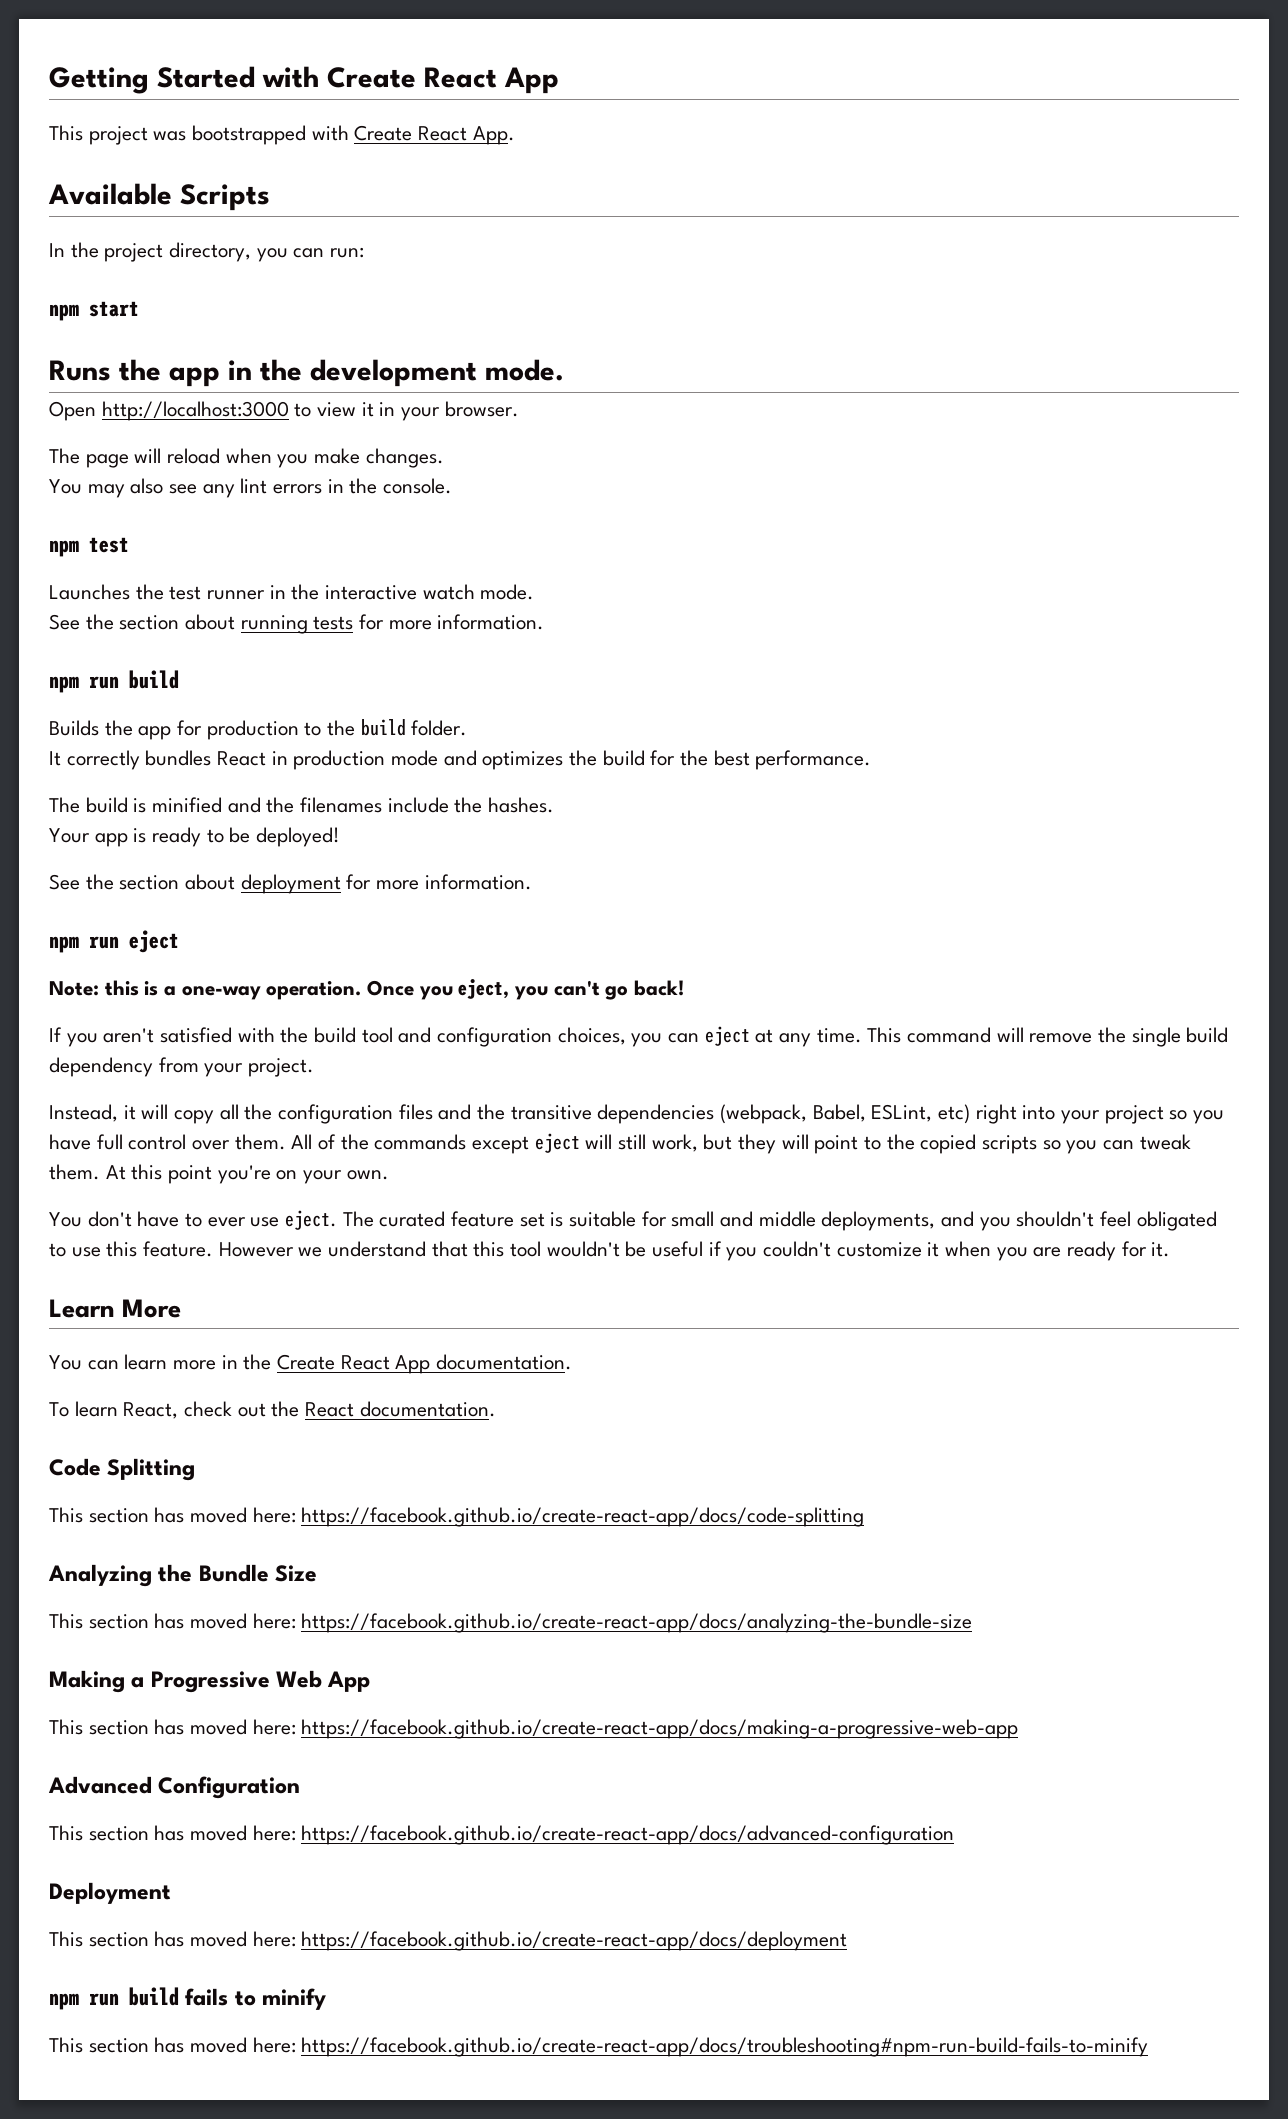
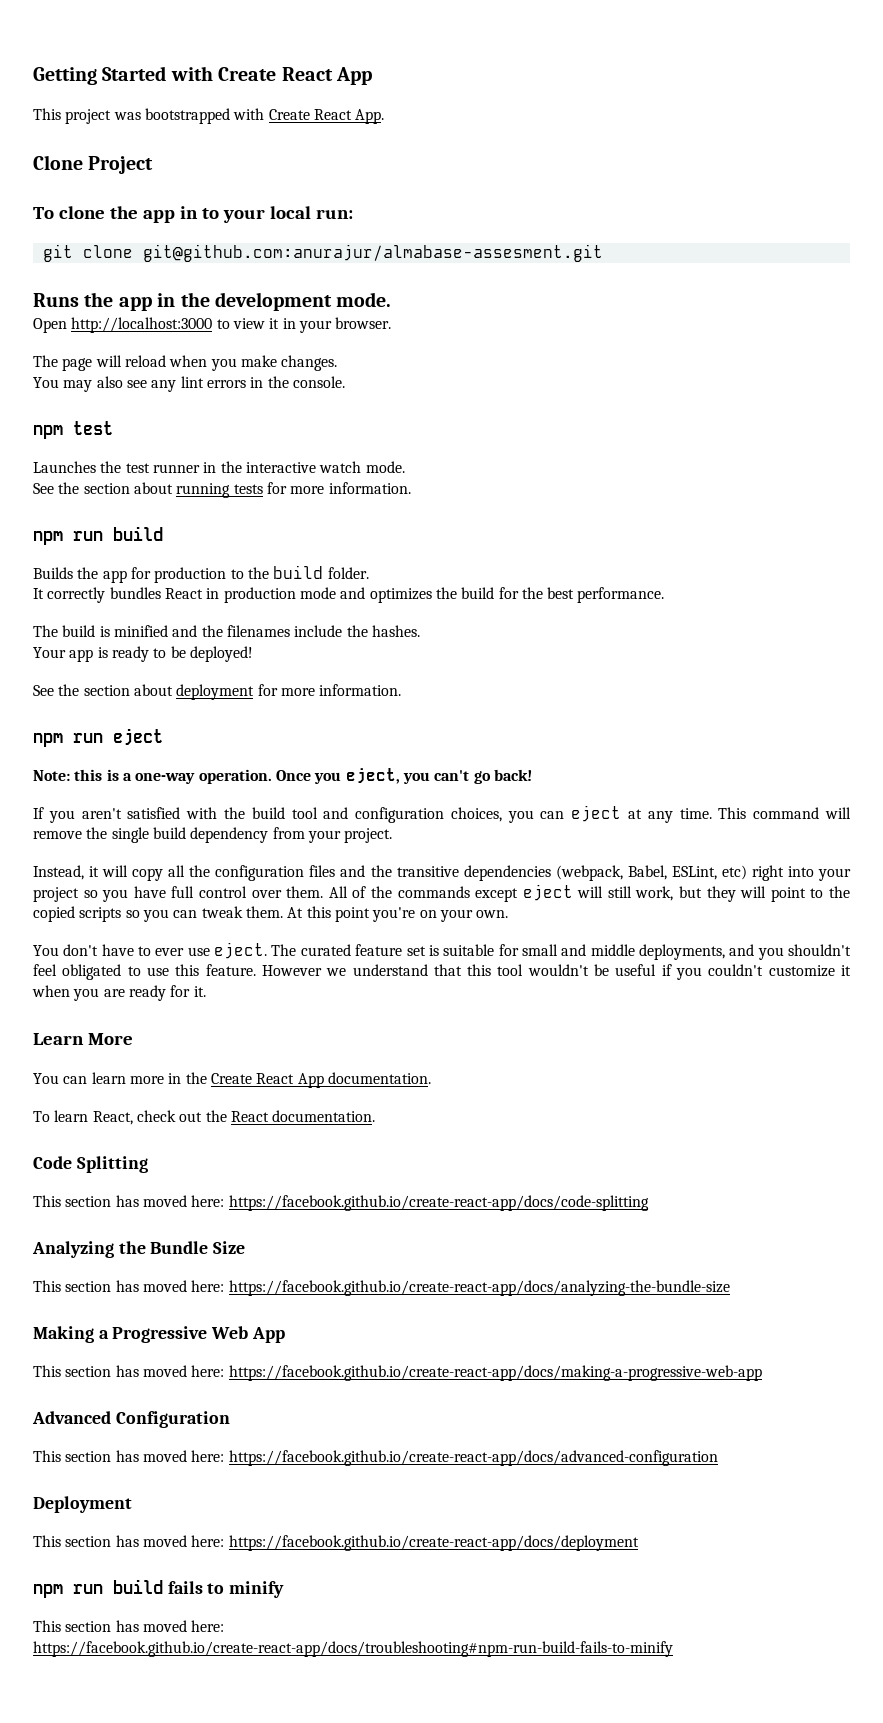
[48,183,270,211] [49,242,365,262] [49,301,139,321] Available Scripts // In the project directory, you can run: // npm start -> [33,155,154,174] [33,206,353,223] [42,244,603,262] Clone Project // To clone the app in to your local run: // git clone git@github.com:anurajur/almabase-assesment.git

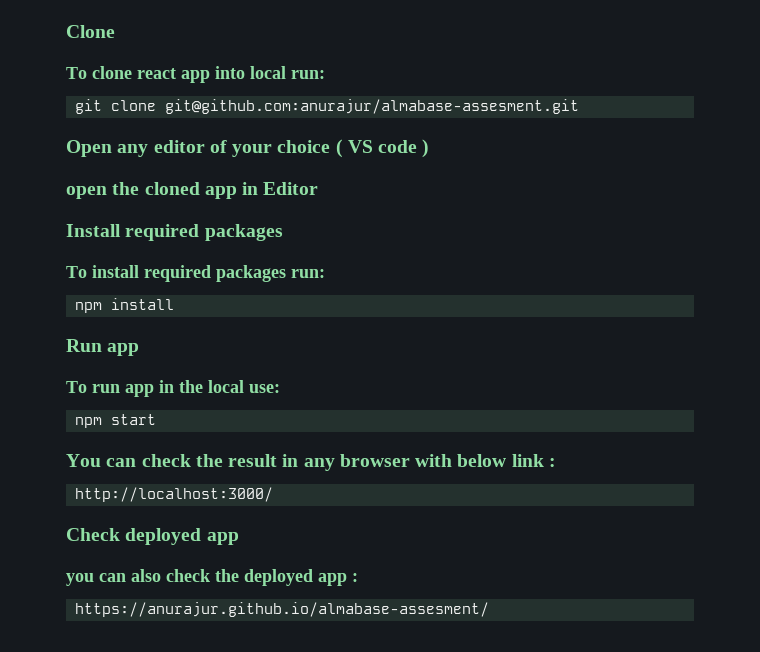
[33,66,372,85] [33,108,385,124] Getting Started with Create React App // This project was bootstrapped with Create React App. // -> (66, 31) none
[88,156,154,174] Project -> (115, 31) none
[109,206,265,223] the app in to your -> [137,66,245,83] react app into
[33,292,392,311] [33,317,392,333] [33,355,338,371] [33,376,345,392] [33,421,113,439] [33,461,405,473] [33,482,411,498] [33,526,163,545] [33,565,369,583] [33,587,665,603] [33,625,420,637] [33,646,253,662] [33,684,402,700] [33,728,163,747] [33,768,532,784] [33,805,851,823] [33,827,393,843] [33,865,851,881] [33,884,851,902] [33,906,509,922] [33,942,852,960] [33,964,851,980] [32,985,206,1001] [33,1033,133,1045] [33,1072,431,1088] [33,1110,376,1125] [33,1156,148,1173] [33,1195,649,1211] [32,1241,246,1258] [33,1280,730,1296] [33,1326,285,1343] [33,1365,762,1381] [32,1411,230,1428] [33,1450,718,1466] [33,1496,132,1513] [33,1535,639,1551] [33,1579,285,1598] [33,1620,225,1632] [33,1641,673,1657] Runs the app in the development mode. // Open http://localhost:3000 to view it in your browser. // The page will reload when you make changes. // You may also see any lint errors in the console. // npm test // Launches the test runner in the interactive watch mode. // See the section about running tests for more information. // npm run build // Builds the app for production to the build folder. // It correctly bundles React in production mode and optimizes the build for the best performance. // The build is minified and the filenames include the hashes. // Your app is ready to be deployed! // See the section about deployment for more information. // npm run eject // Note: this is a one-way operation. Once you eject, you can't go back! // If you aren't satisfied with the build tool and configuration choices, you can eject at any time. This command will remove the single build dependency from your project. // Instead, it will copy all the configuration files and the transitive dependencies (webpack, Babel, ESLint, etc) right into your project so you have full control over them. All of the commands except eject will still work, but they will point to the copied scripts so you can tweak them. At this point you're on your own. // You don't have to ever use eject. The curated feature set is suitable for small and middle deployments, and you shouldn't feel obligated to use this feature. However we understand that this tool wouldn't be useful if you couldn't customize it when you are ready for it. // Learn More // You can learn more in the Create React App documentation. // To learn React, check out the React documentation. // Code Splitting // This section has moved here: https://facebook.github.io/create-react-app/docs/code-splitting // Analyzing the Bundle Size // This section has moved here: https://facebook.github.io/create-react-app/docs/analyzing-the-bundle-size // Making a Progressive Web App // This section has moved here: https://facebook.github.io/create-react-app/docs/making-a-progressive-web-app // Advanced Configuration // This section has moved here: https://facebook.github.io/create-react-app/docs/advanced-configuration // Deployment // This section has moved here: https://facebook.github.io/create-react-app/docs/deployment // npm run build fails to minify // This section has moved here: https://facebook.github.io/create-react-app/docs/troubleshooting#npm-run-build-fails-to-minify -> [66,139,430,158] [66,182,319,199] [66,224,283,241] [66,265,325,282] [75,298,175,313] [66,339,140,356] [66,380,280,397] [75,414,157,428] [66,454,556,471] [75,487,274,502] [66,528,239,545] [66,569,358,586] [75,602,490,617] Open any editor of your choice ( VS code ) // open the cloned app in Editor // Install required packages // To install required packages run: // npm install // Run app // To run app in the local use: // npm start // You can check the result in any browser with below link : // http://localhost:3000/ // Check deployed app // you can also check the deployed app : // https://anurajur.github.io/almabase-assesment/

